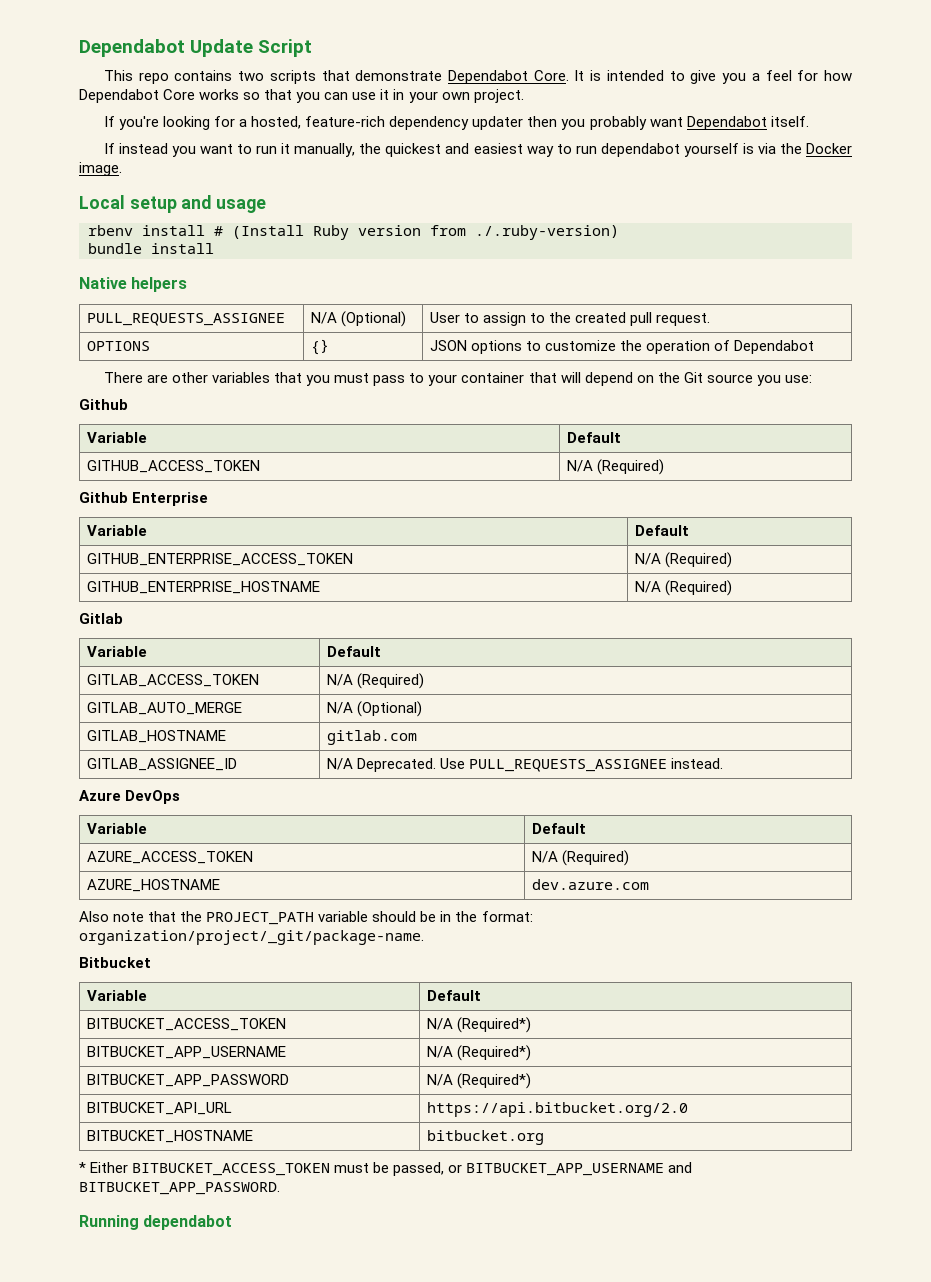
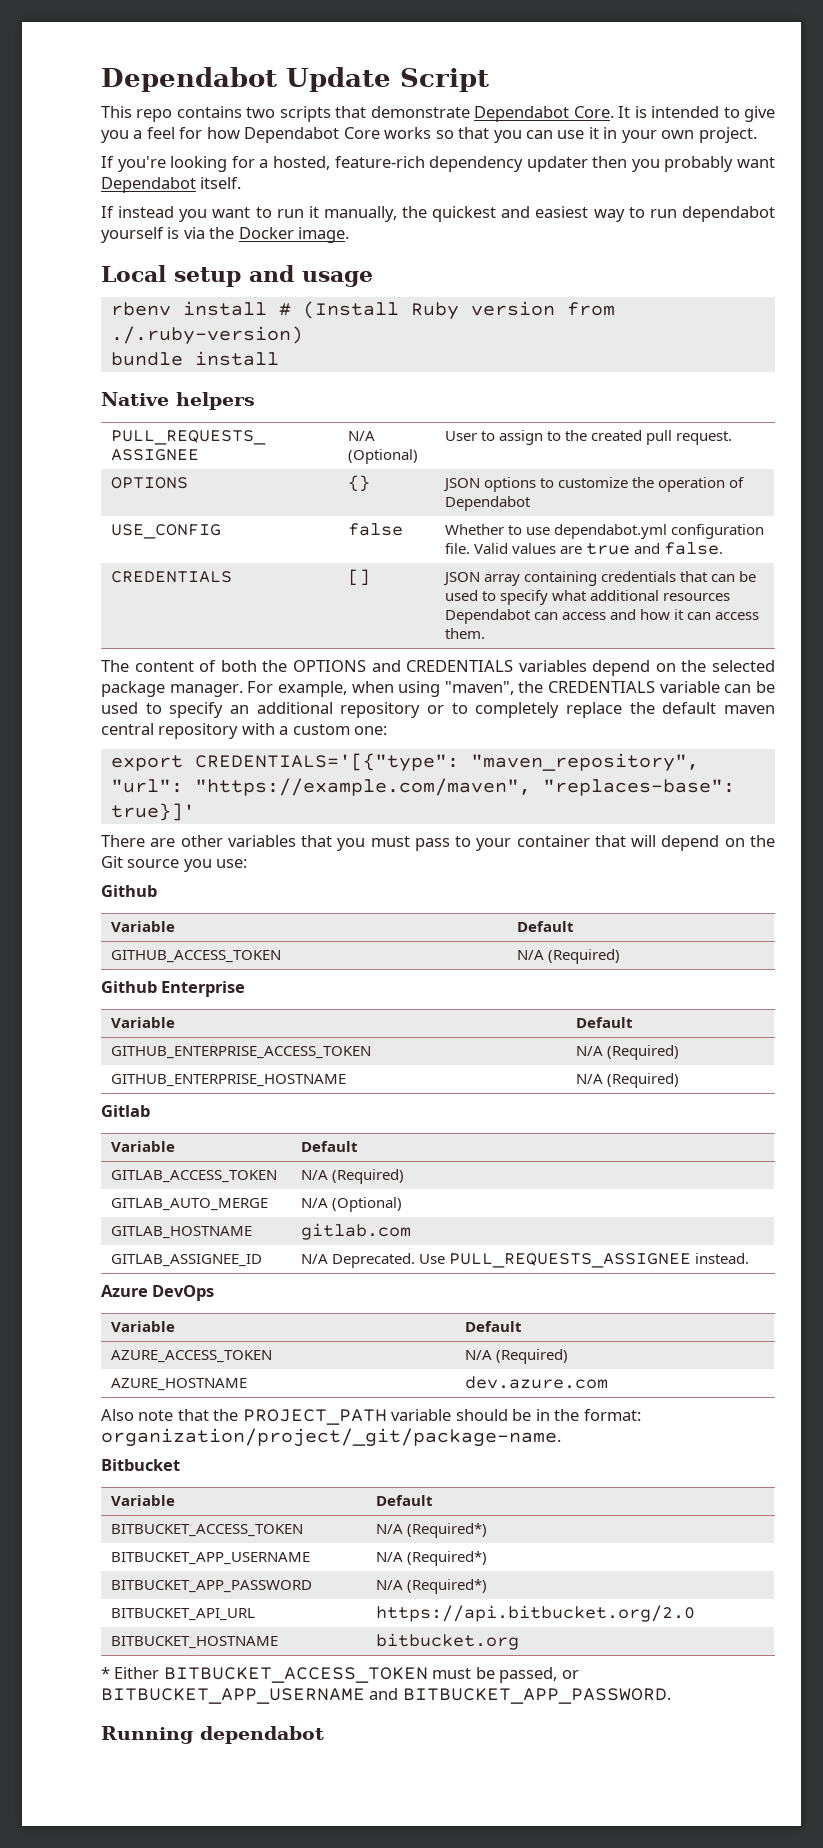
(815, 347) none -> [110,524,221,539] [347,523,403,536] [444,524,764,539] [444,542,724,555] [110,571,232,583] [347,569,370,586] [442,571,757,586] [444,590,731,605] [444,609,760,624] [444,628,485,639] [101,660,776,676] [101,681,775,697] [101,702,775,718] [101,723,388,739] [110,753,699,772] [110,778,735,796] [110,803,195,821] // USE_CONFIG | false | Whether to use dependabot.yml configuration file. Valid values are true and false. // CREDENTIALS | [] | JSON array containing credentials that can be used to specify what additional resources Dependabot can access and how it can access them. // The content of both the OPTIONS and CREDENTIALS variables depend on the selected package manager. For example, when using "maven", the CREDENTIALS variable can be used to specify an additional repository or to completely replace the default maven central repository with a custom one: // export CREDENTIALS='[{"type": "maven_repository", "url": "https://example.com/maven", "replaces-base": true}]'

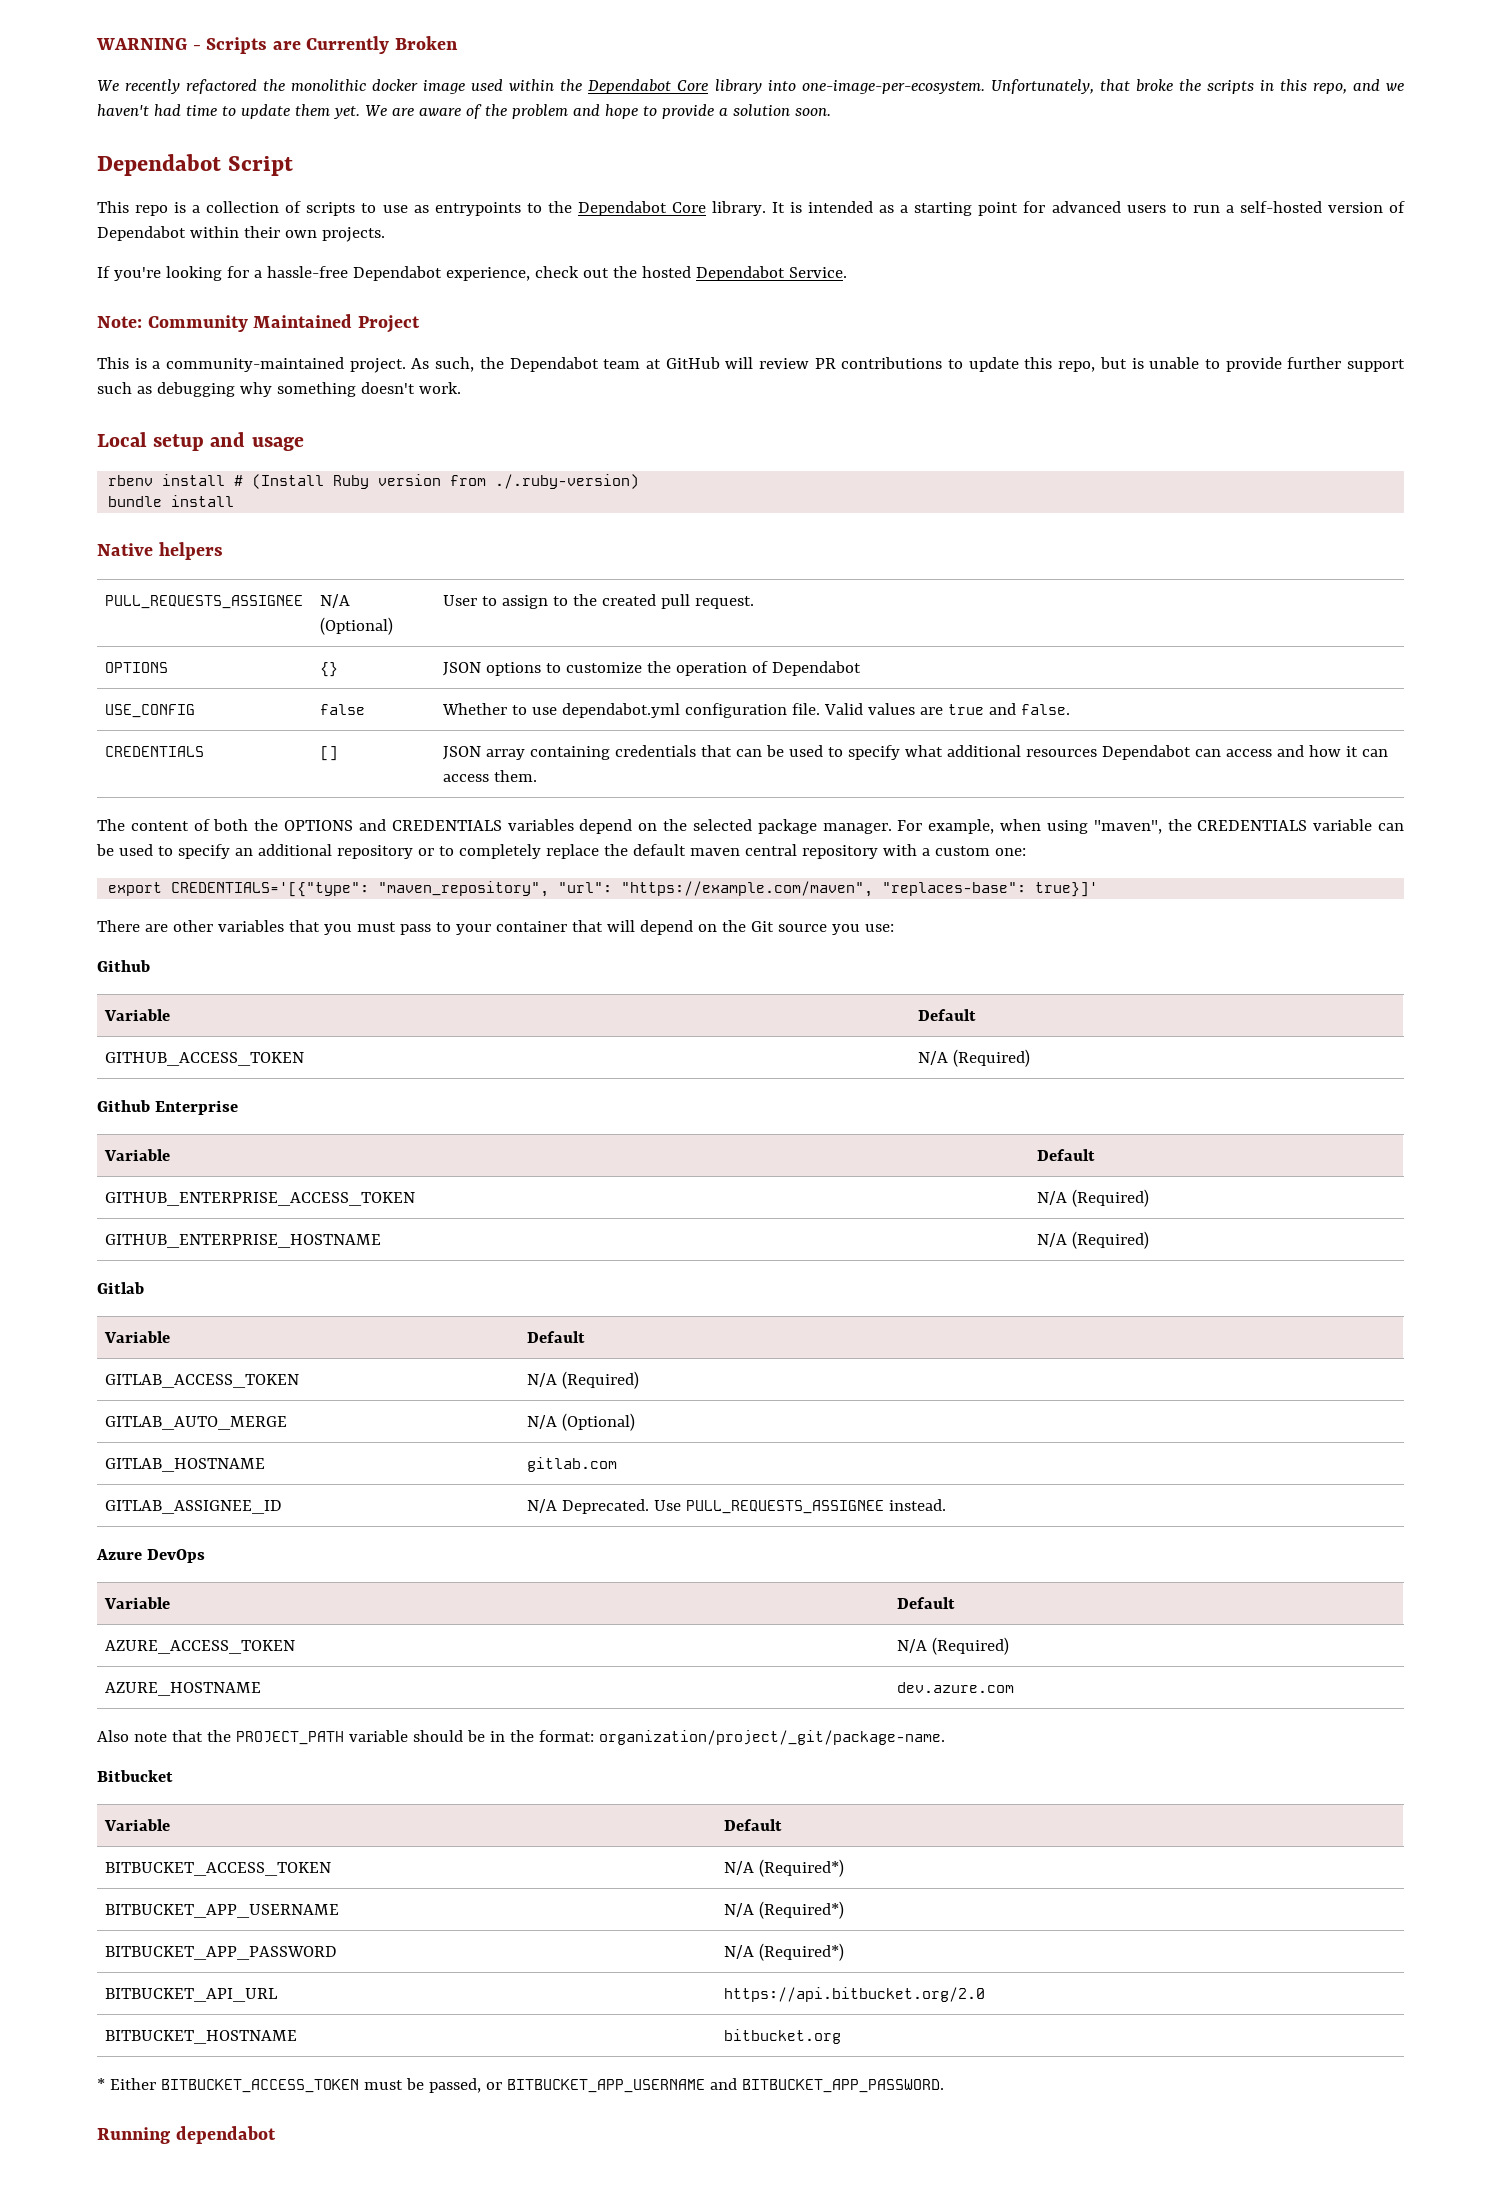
[101,67,489,92] [101,106,775,122] [101,127,757,143] Dependabot Update Script // This repo contains two scripts that demonstrate Dependabot Core. It is intended to give you a feel for how Dependabot Core works so that you can use it in your own project. -> [96,36,458,54] [97,79,1405,94] [97,104,831,119] [97,154,294,176] [97,201,1406,216] [97,226,385,242] WARNING - Scripts are Currently Broken // We recently refactored the monolithic docker image used within the Dependabot Core library into one-image-per-ecosystem. Unfortunately, that broke the scripts in this repo, and we haven't had time to update them yet. We are aware of the problem and hope to provide a solution soon. // Dependabot Script // This repo is a collection of scripts to use as entrypoints to the Dependabot Core library. It is intended as a starting point for advanced users to run a self-hosted version of Dependabot within their own projects.
[272,156,776,172] [101,177,242,193] [101,206,775,222] [101,227,350,243] hosted, feature-rich dependency updater then you probably want Dependabot itself. // If instead you want to run it manually, the quickest and easiest way to run dependabot yourself is via the Docker image. -> [266,266,847,281] [97,314,420,333] [97,357,1405,373] [97,382,461,397] hassle-free Dependabot experience, check out the hosted Dependabot Service. // Note: Community Maintained Project // This is a community-maintained project. As such, the Dependabot team at GitHub will review PR contributions to update this repo, but is unable to provide further support such as debugging why something doesn't work.

